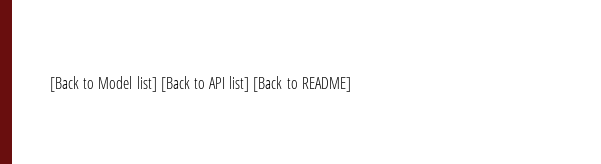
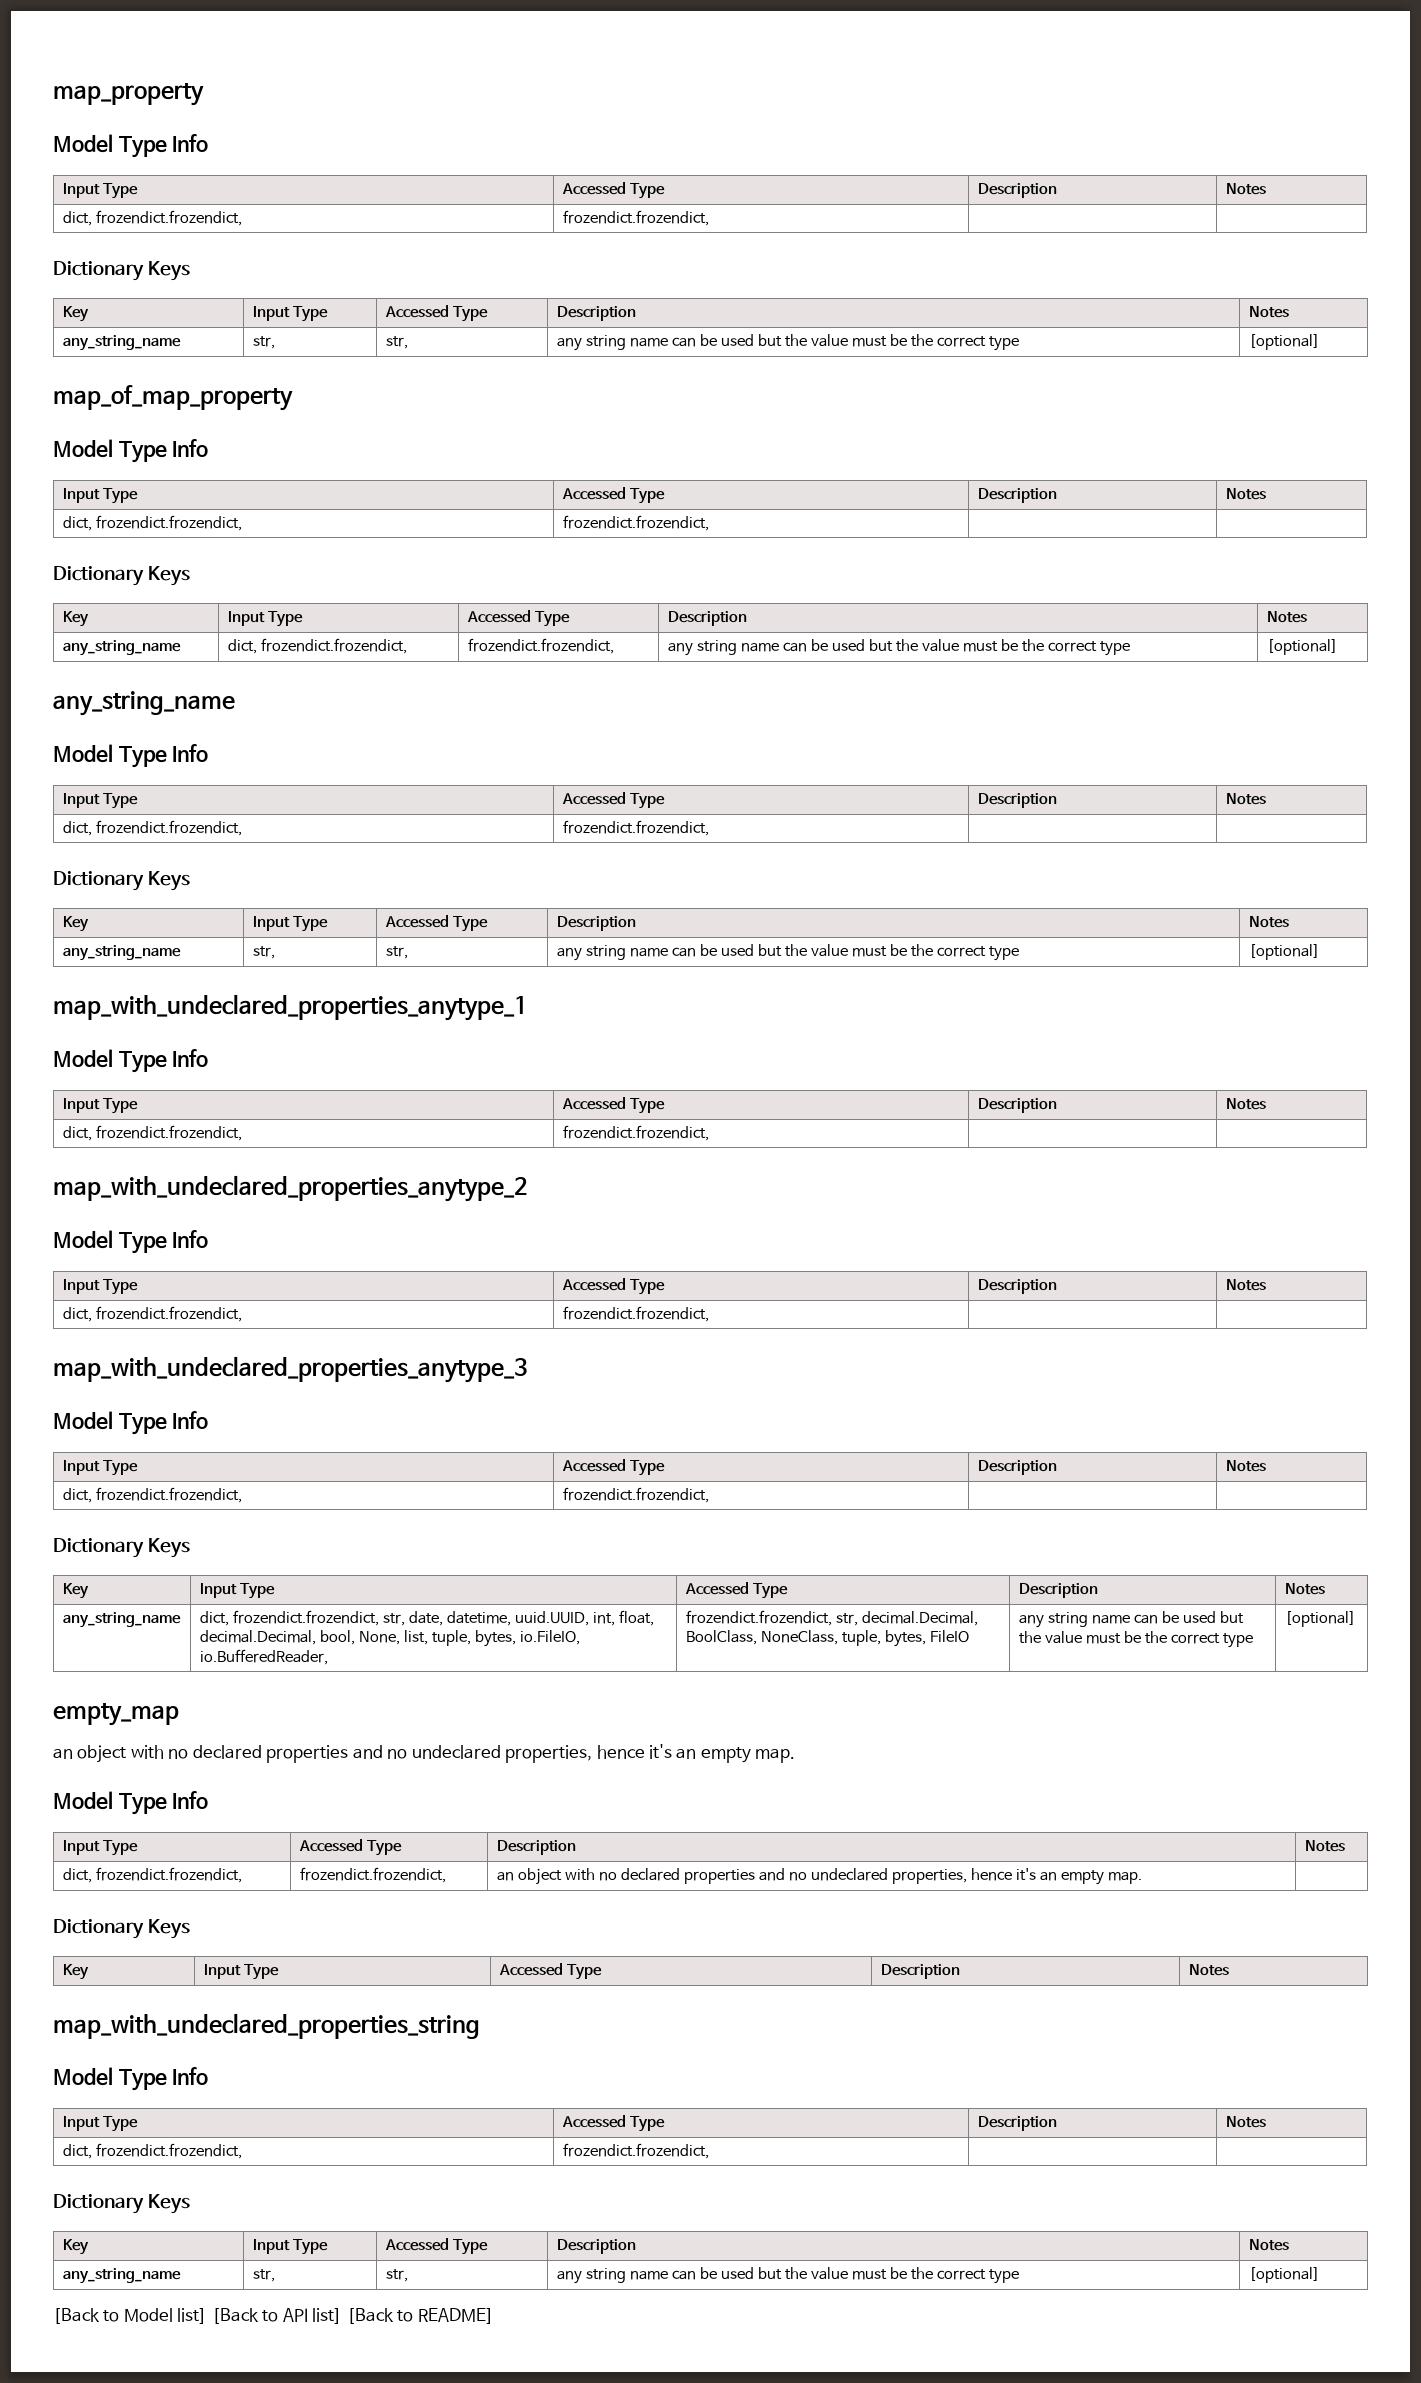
(50, 84) none -> [53,83,204,106] [53,134,209,158] [62,183,138,199] [561,182,665,199] [977,183,1057,198] [1225,183,1266,195] [62,210,242,226] [562,210,709,226] [53,261,190,281] [62,306,89,322] [252,306,328,322] [384,305,488,322] [556,306,636,321] [1248,306,1289,318] [62,335,181,351] [252,336,275,349] [385,336,408,349] [556,334,1020,351] [1248,334,1320,350] [53,385,293,411] [53,439,209,463] [62,488,138,504] [561,487,665,504] [977,488,1057,503] [1225,488,1266,500] [62,515,242,531] [562,515,709,531] [53,566,190,586] [62,611,89,627] [227,611,303,627] [466,610,570,627] [667,611,747,626] [1266,611,1307,623] [62,640,181,656] [227,638,407,654] [467,638,614,654] [667,639,1131,656] [1266,639,1338,655] [53,691,235,716] [53,744,209,768] [62,793,138,809] [561,792,665,809] [977,793,1057,808] [1225,793,1266,805] [62,820,242,836] [562,820,709,836] [53,871,190,891] [62,916,89,932] [252,916,328,932] [384,915,488,932] [556,916,636,931] [1248,916,1289,928] [62,945,181,961] [252,946,275,959] [385,946,408,959] [556,944,1020,961] [1248,944,1320,960] [53,994,527,1021] [53,1049,209,1073] [62,1098,138,1114] [561,1097,665,1114] [977,1098,1057,1113] [1225,1098,1266,1110] [62,1125,242,1141] [562,1125,709,1141] [53,1175,527,1202] [53,1230,209,1254] [62,1279,138,1295] [561,1278,665,1295] [977,1279,1057,1294] [1225,1279,1266,1291] [62,1306,242,1322] [562,1306,709,1322] [53,1356,527,1383] [53,1411,209,1435] [62,1460,138,1476] [561,1459,665,1476] [977,1460,1057,1475] [1225,1460,1266,1472] [62,1487,242,1503] [562,1487,709,1503] [53,1538,190,1558] [62,1583,89,1599] [199,1583,275,1599] [684,1582,788,1599] [1018,1583,1098,1598] [1284,1583,1325,1595] [62,1612,181,1628] [199,1610,655,1626] [199,1630,581,1647] [199,1649,328,1665] [685,1610,978,1626] [685,1630,969,1647] [1018,1611,1245,1628] [1018,1631,1254,1648] [1284,1611,1356,1627] [53,1703,179,1726] [53,1744,796,1763] [53,1791,209,1815] [62,1840,138,1856] [298,1839,402,1856] [496,1840,576,1855] [1304,1840,1345,1852] [62,1867,242,1883] [299,1867,446,1883] [496,1868,1143,1885] [53,1919,190,1939] [62,1964,89,1980] [203,1964,279,1980] [498,1963,602,1980] [880,1964,960,1979] [1188,1964,1229,1976] [53,2013,480,2039] [53,2067,209,2091] [62,2116,138,2132] [561,2115,665,2132] [977,2116,1057,2131] [1225,2116,1266,2128] [62,2143,242,2159] [562,2143,709,2159] [53,2194,190,2214] [62,2239,89,2255] [252,2239,328,2255] [384,2238,488,2255] [556,2239,636,2254] [1248,2239,1289,2251] [62,2268,181,2284] [252,2269,275,2282] [385,2269,408,2282] [556,2267,1020,2284] [1248,2267,1320,2283] map_property // Model Type Info // Input Type | Accessed Type | Description | Notes // dict, frozendict.frozendict, | frozendict.frozendict, | | // Dictionary Keys // Key | Input Type | Accessed Type | Description | Notes // any_string_name | str, | str, | any string name can be used but the value must be the correct type | [optional] // map_of_map_property // Model Type Info // Input Type | Accessed Type | Description | Notes // dict, frozendict.frozendict, | frozendict.frozendict, | | // Dictionary Keys // Key | Input Type | Accessed Type | Description | Notes // any_string_name | dict, frozendict.frozendict, | frozendict.frozendict, | any string name can be used but the value must be the correct type | [optional] // any_string_name // Model Type Info // Input Type | Accessed Type | Description | Notes // dict, frozendict.frozendict, | frozendict.frozendict, | | // Dictionary Keys // Key | Input Type | Accessed Type | Description | Notes // any_string_name | str, | str, | any string name can be used but the value must be the correct type | [optional] // map_with_undeclared_properties_anytype_1 // Model Type Info // Input Type | Accessed Type | Description | Notes // dict, frozendict.frozendict, | frozendict.frozendict, | | // map_with_undeclared_properties_anytype_2 // Model Type Info // Input Type | Accessed Type | Description | Notes // dict, frozendict.frozendict, | frozendict.frozendict, | | // map_with_undeclared_properties_anytype_3 // Model Type Info // Input Type | Accessed Type | Description | Notes // dict, frozendict.frozendict, | frozendict.frozendict, | | // Dictionary Keys // Key | Input Type | Accessed Type | Description | Notes // any_string_name | dict, frozendict.frozendict, str, date, datetime, uuid.UUID, int, float, decimal.Decimal, bool, None, list, tuple, bytes, io.FileIO, io.BufferedReader, | frozendict.frozendict, str, decimal.Decimal, BoolClass, NoneClass, tuple, bytes, FileIO | any string name can be used but the value must be the correct type | [optional] // empty_map // an object with no declared properties and no undeclared properties, hence it's an empty map. // Model Type Info // Input Type | Accessed Type | Description | Notes // dict, frozendict.frozendict, | frozendict.frozendict, | an object with no declared properties and no undeclared properties, hence it's an empty map. | // Dictionary Keys // Key | Input Type | Accessed Type | Description | Notes // map_with_undeclared_properties_string // Model Type Info // Input Type | Accessed Type | Description | Notes // dict, frozendict.frozendict, | frozendict.frozendict, | | // Dictionary Keys // Key | Input Type | Accessed Type | Description | Notes // any_string_name | str, | str, | any string name can be used but the value must be the correct type | [optional] //

